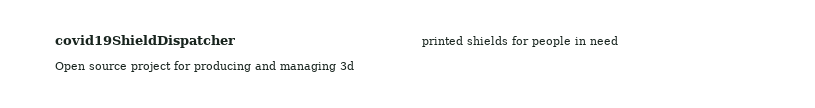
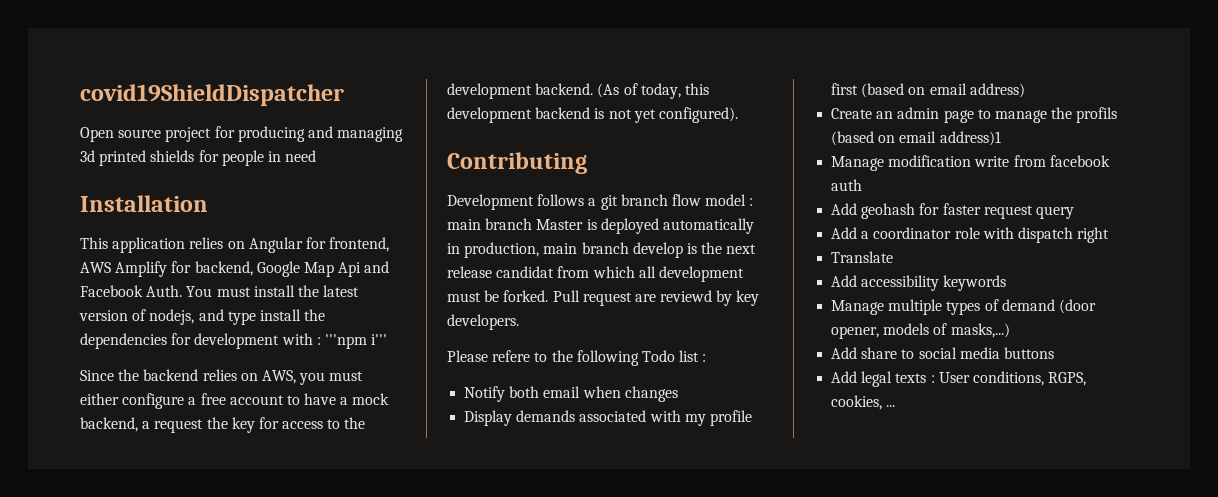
(618, 40) none -> [80,195,208,212] [80,237,390,253] [80,261,390,277] [80,285,360,297] [79,309,326,325] [80,333,388,349] [80,369,364,385] [80,393,390,409] [80,417,366,433] [447,83,709,99] [447,107,738,123] [447,152,587,174] [447,194,754,210] [447,218,754,234] [447,242,757,258] [447,266,744,282] [447,290,760,306] [447,314,519,330] [447,350,707,366] [464,386,678,402] [464,410,752,426] [831,83,1025,98] [831,107,1118,123] [831,131,1001,146] [831,155,1110,171] [831,179,863,191] [831,203,1074,219] [831,227,1110,243] [831,251,894,263] [831,275,1007,291] [831,299,1096,315] [831,323,1010,339] [831,347,1054,359] [831,371,1087,387] [831,395,896,410] // Installation // This application relies on Angular for frontend, AWS Amplify for backend, Google Map Api and Facebook Auth. You must install the latest version of nodejs, and type install the dependencies for development with : '''npm i''' // Since the backend relies on AWS, you must either configure a free account to have a mock backend, a request the key for access to the development backend. (As of today, this development backend is not yet configured). // Contributing // Development follows a git branch flow model : main branch Master is deployed automatically in production, main branch develop is the next release candidat from which all development must be forked. Pull request are reviewd by key developers. // Please refere to the following Todo list : // Notify both email when changes // Display demands associated with my profile first (based on email address) // Create an admin page to manage the profils (based on email address)1 // Manage modification write from facebook auth // Add geohash for faster request query // Add a coordinator role with dispatch right // Translate // Add accessibility keywords // Manage multiple types of demand (door opener, models of masks,...) // Add share to social media buttons // Add legal texts : User conditions, RGPS, cookies, ...

